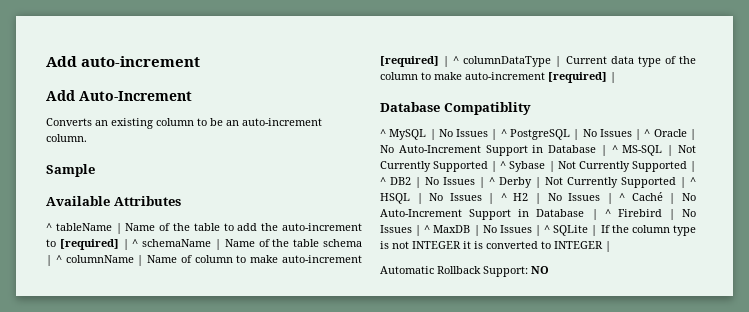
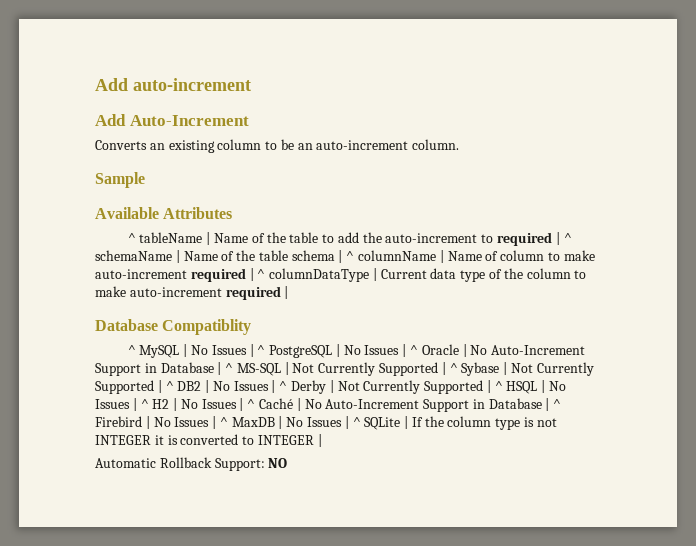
[59,239,119,250] [required] -> [496,232,552,246] required
[380,56,439,67] [required] -> [190,268,246,282] required
[548,72,607,83] [required] -> [225,286,281,300] required

